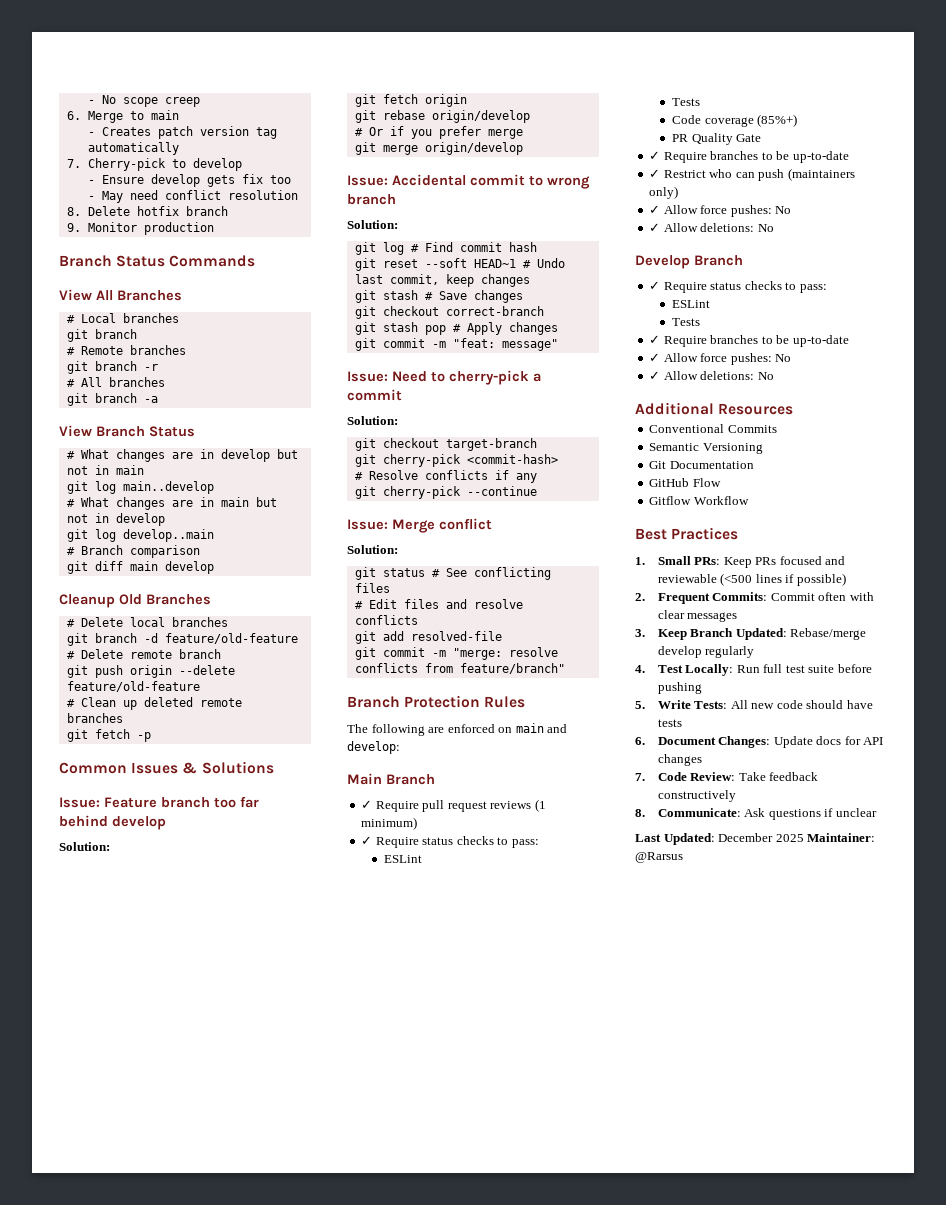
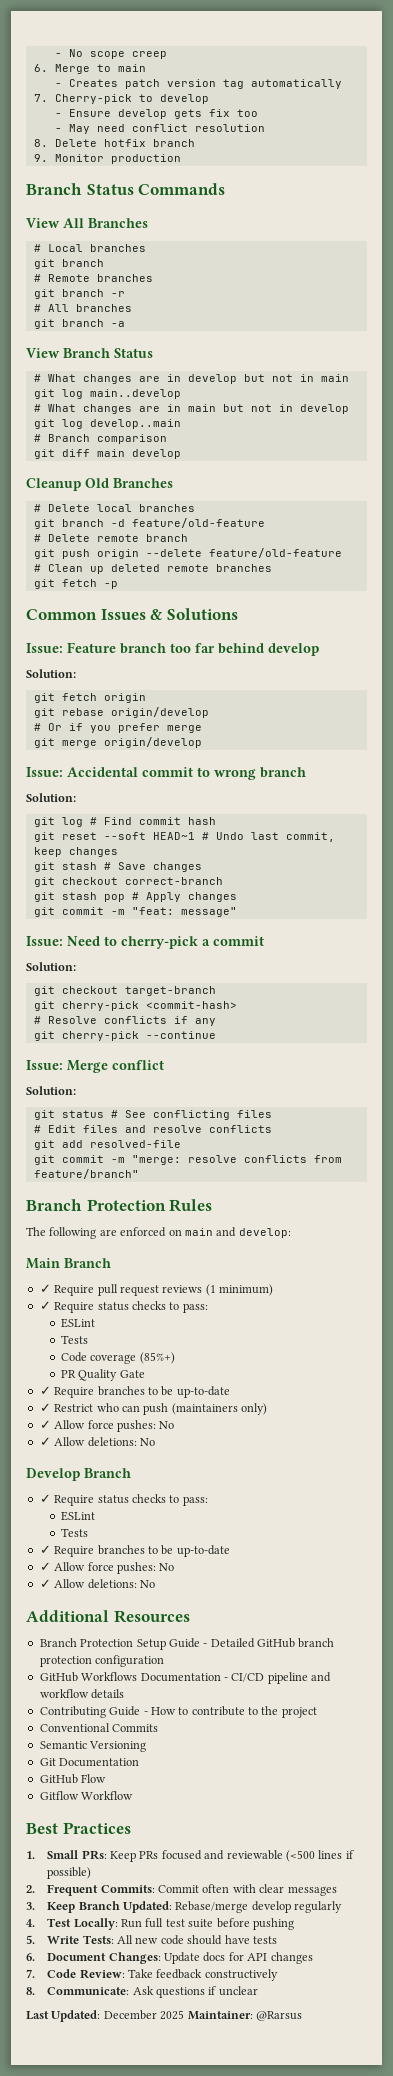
(794, 409) none -> [39,1638,335,1650] [39,1655,165,1667] [39,1672,331,1684] [39,1689,125,1699] [39,1706,317,1718] // Branch Protection Setup Guide - Detailed GitHub branch protection configuration // GitHub Workflows Documentation - CI/CD pipeline and workflow details // Contributing Guide - How to contribute to the project

